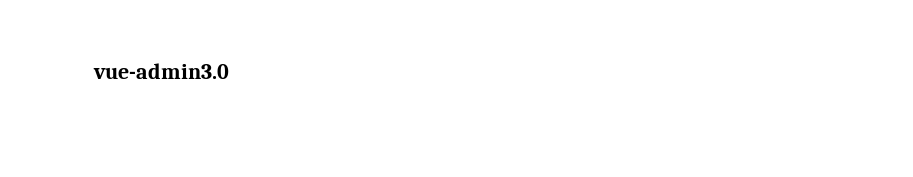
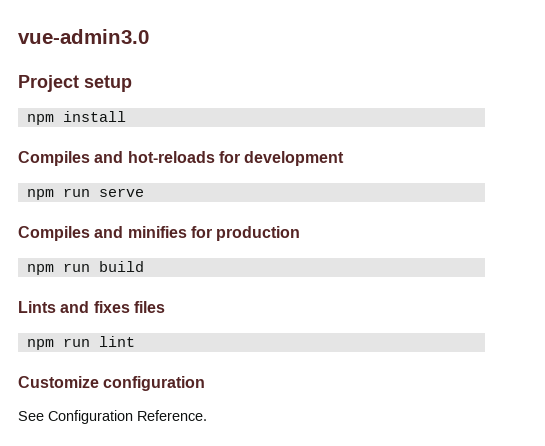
(229, 71) none -> [18,75,132,92] [26,111,126,125] [18,151,345,166] [26,188,144,200] [18,226,301,241] [26,261,144,275] [18,301,165,313] [26,336,135,350] [18,376,206,391] [18,410,207,424] // Project setup // npm install // Compiles and hot-reloads for development // npm run serve // Compiles and minifies for production // npm run build // Lints and fixes files // npm run lint // Customize configuration // See Configuration Reference.

